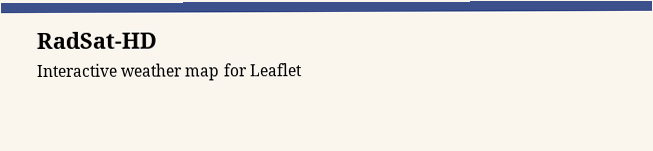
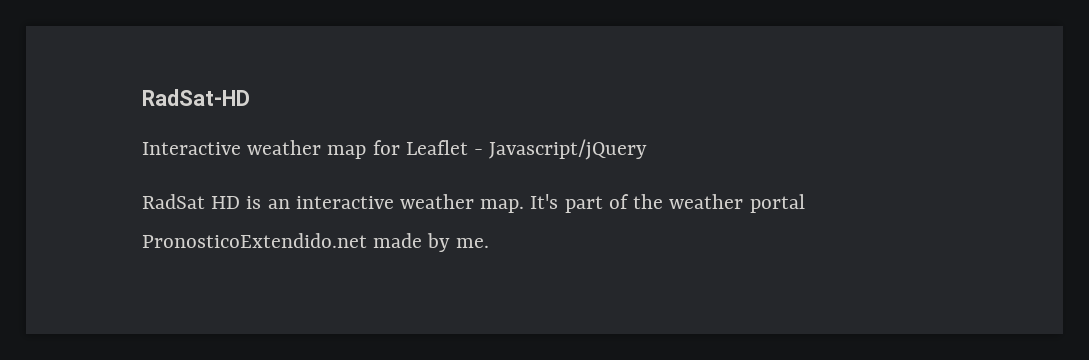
(303, 70) none -> [474,139,648,160] [142,194,805,213] [142,233,489,252] - Javascript/jQuery // RadSat HD is an interactive weather map. It's part of the weather portal PronosticoExtendido.net made by me.

